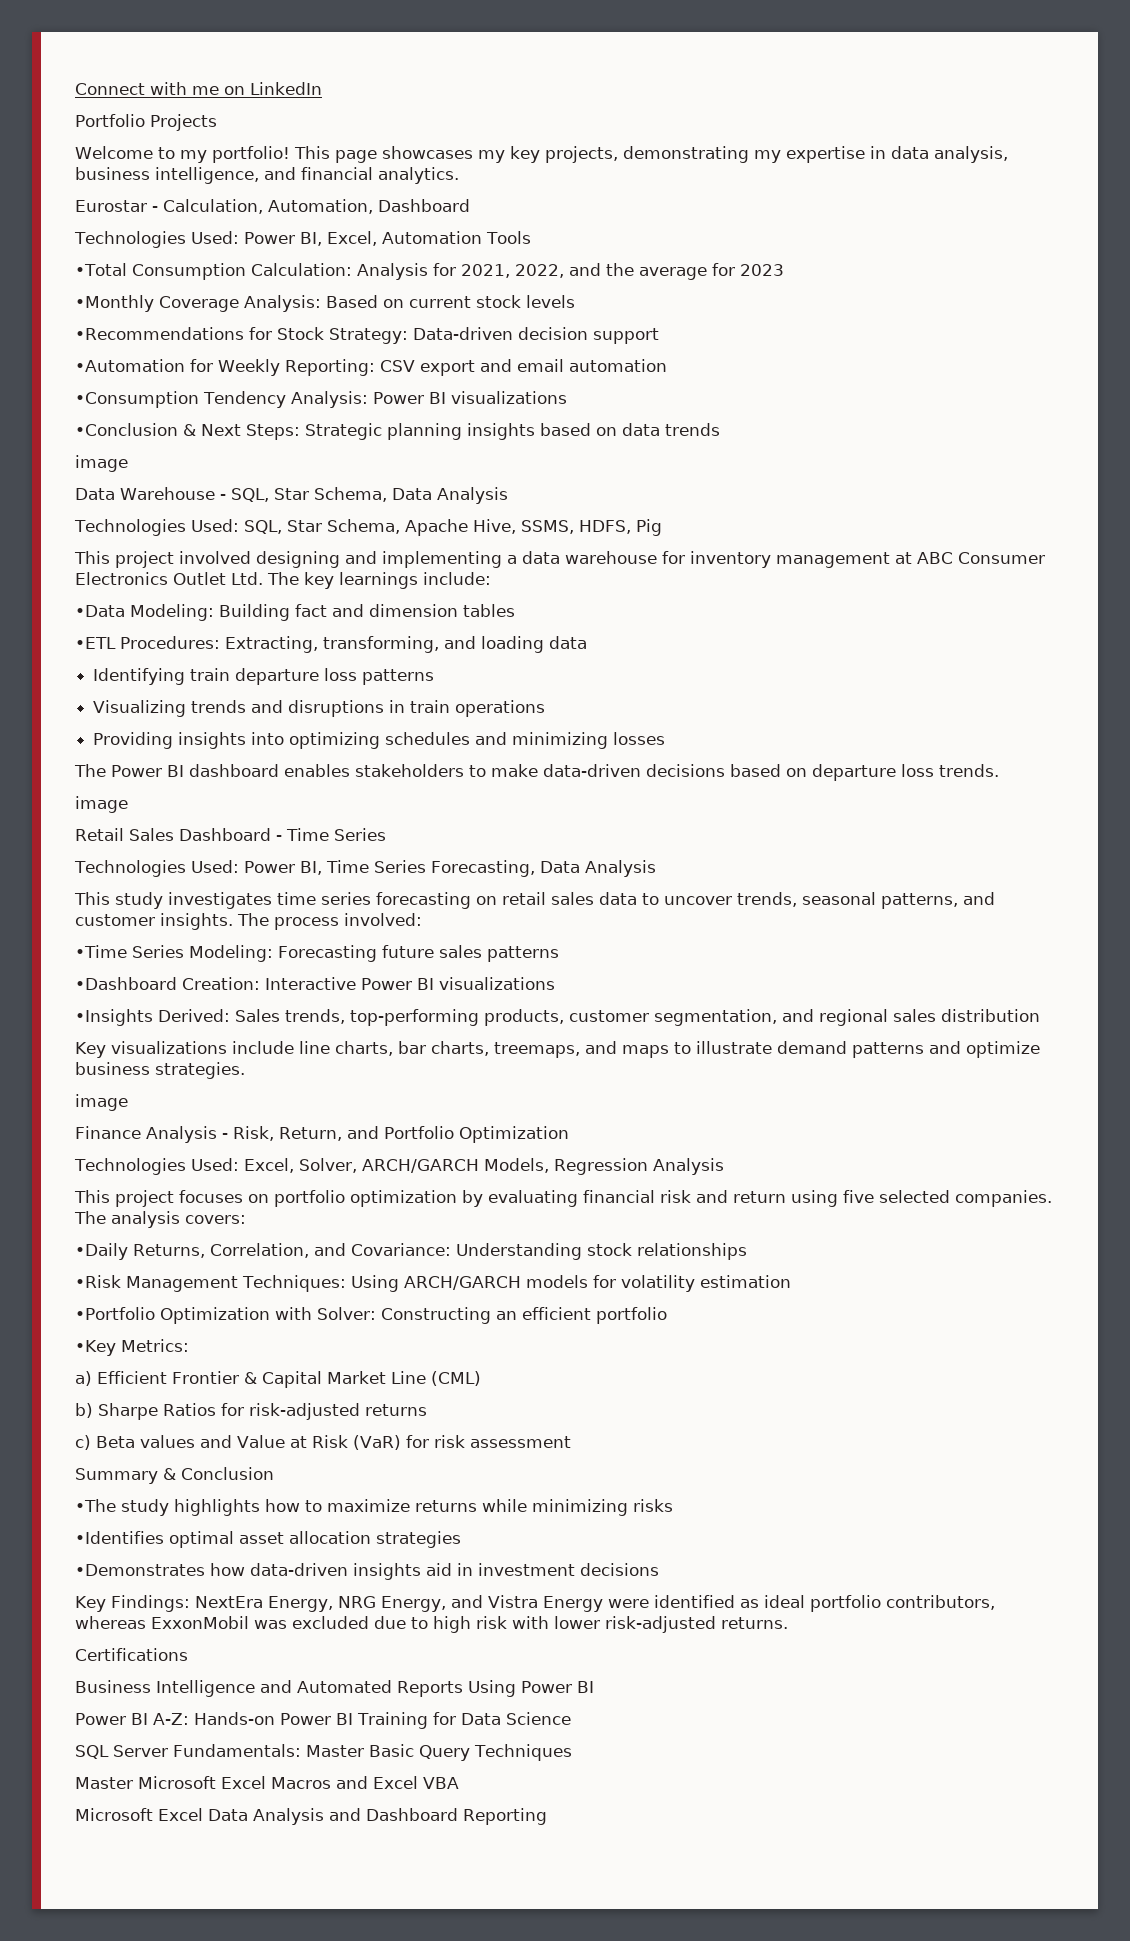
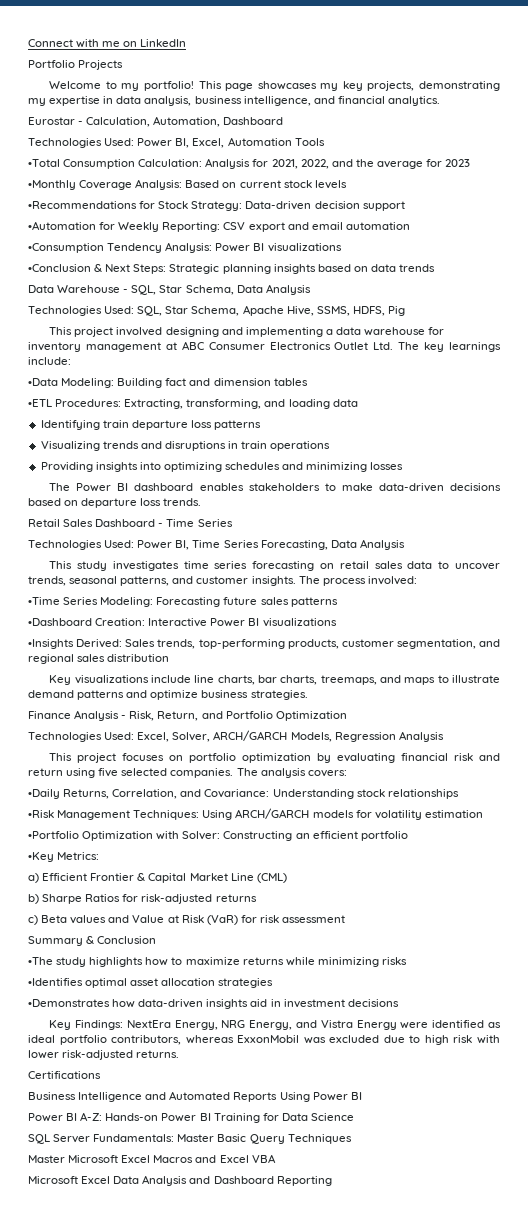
[75,455,128,472] // image -> (436, 268) none
[75,796,128,813] // image -> (202, 502) none
[75,1094,128,1111] // image -> (308, 695) none

